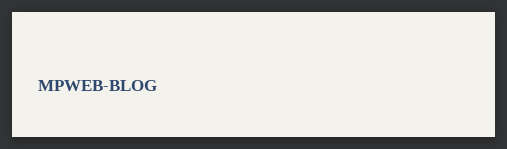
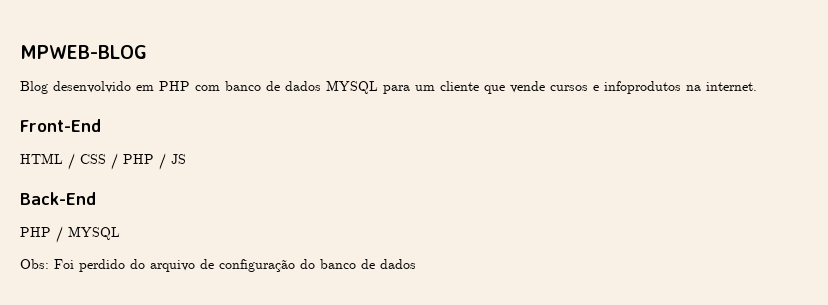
(157, 85) none -> [20,80,757,94] [20,119,101,132] [20,153,186,170] [20,192,96,205] [20,226,120,243] [20,259,416,272] // Blog desenvolvido em PHP com banco de dados MYSQL para um cliente que vende cursos e infoprodutos na internet. // Front-End // HTML / CSS / PHP / JS // Back-End // PHP / MYSQL // Obs: Foi perdido do arquivo de configuração do banco de dados

